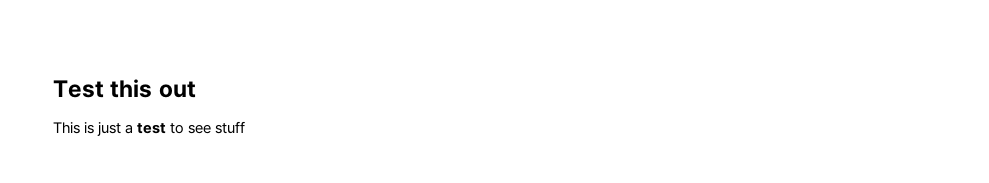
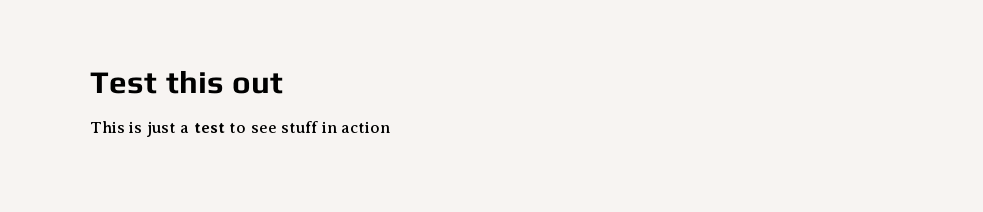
(246, 127) none -> [321,121,391,133] in action

